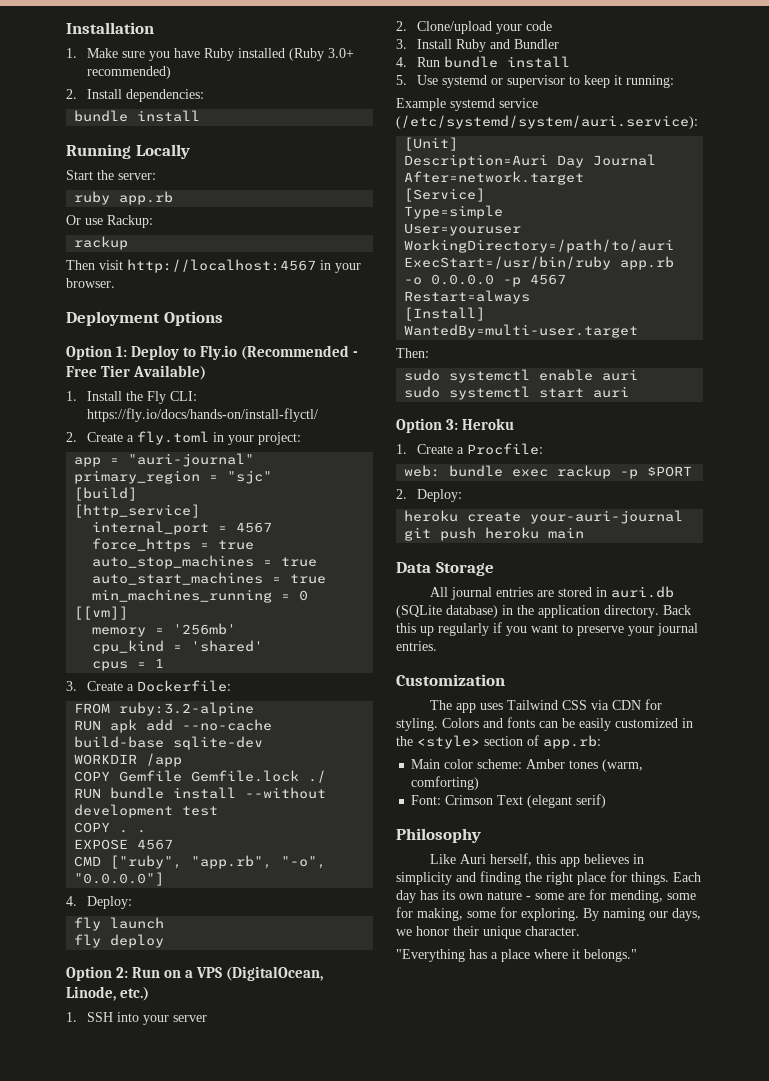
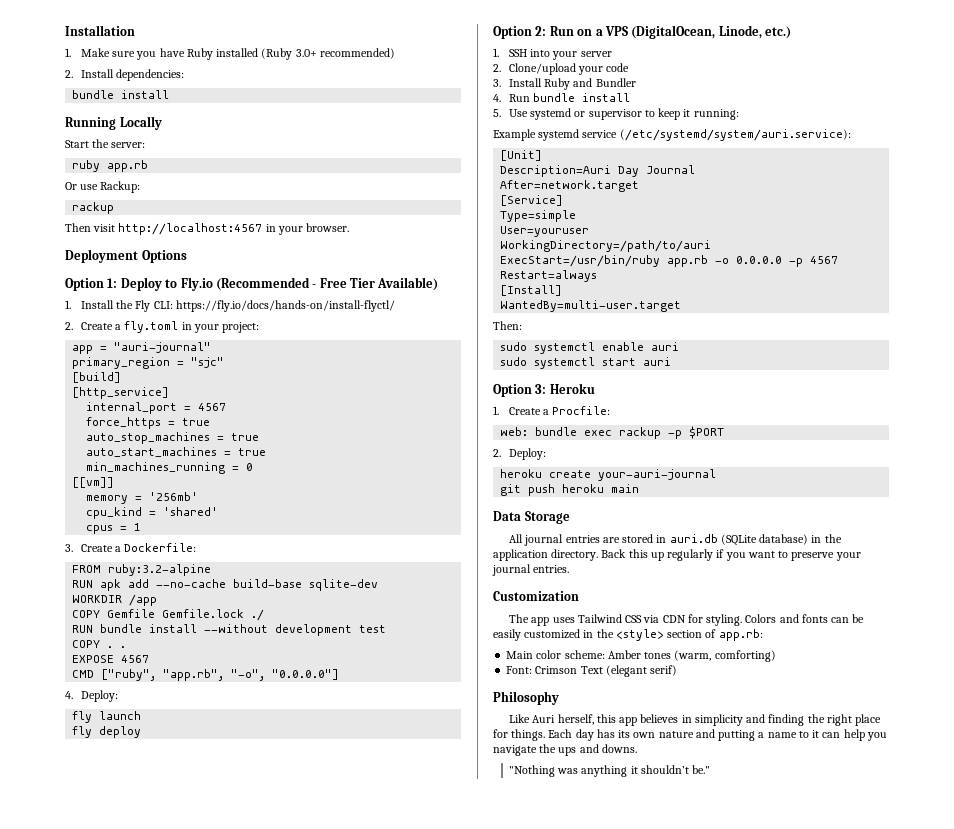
[526,889,696,903] [396,907,701,921] [396,926,580,939] [396,949,637,962] - some are for mending, some for making, some for exploring. By naming our days, we honor their unique character. // "Everything has a place where it belongs." -> [695,729,887,741] [493,744,637,756] [509,765,711,777] and putting a name to it can help you navigate the ups and downs. // "Nothing was anything it shouldn’t be."

